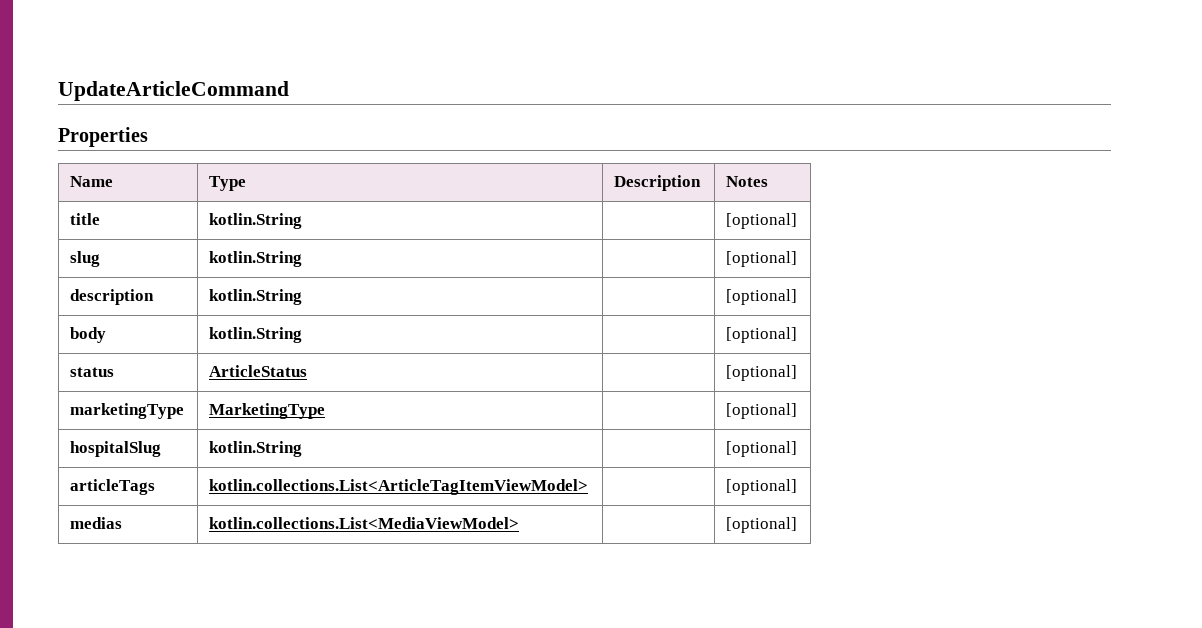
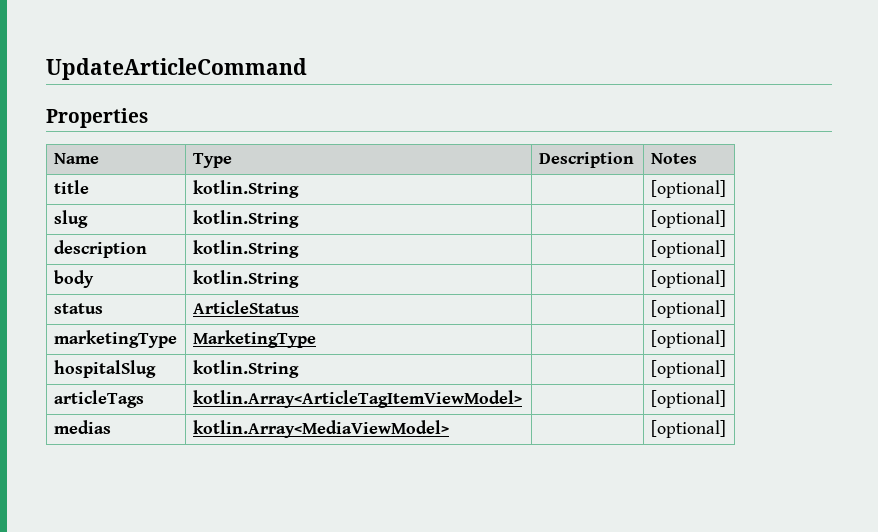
[209,479,589,495] kotlin.collections.List<ArticleTagItemViewModel> -> [192,390,522,408] kotlin.Array<ArticleTagItemViewModel>
[209,517,520,529] kotlin.collections.List<MediaViewModel> -> [192,420,449,438] kotlin.Array<MediaViewModel>

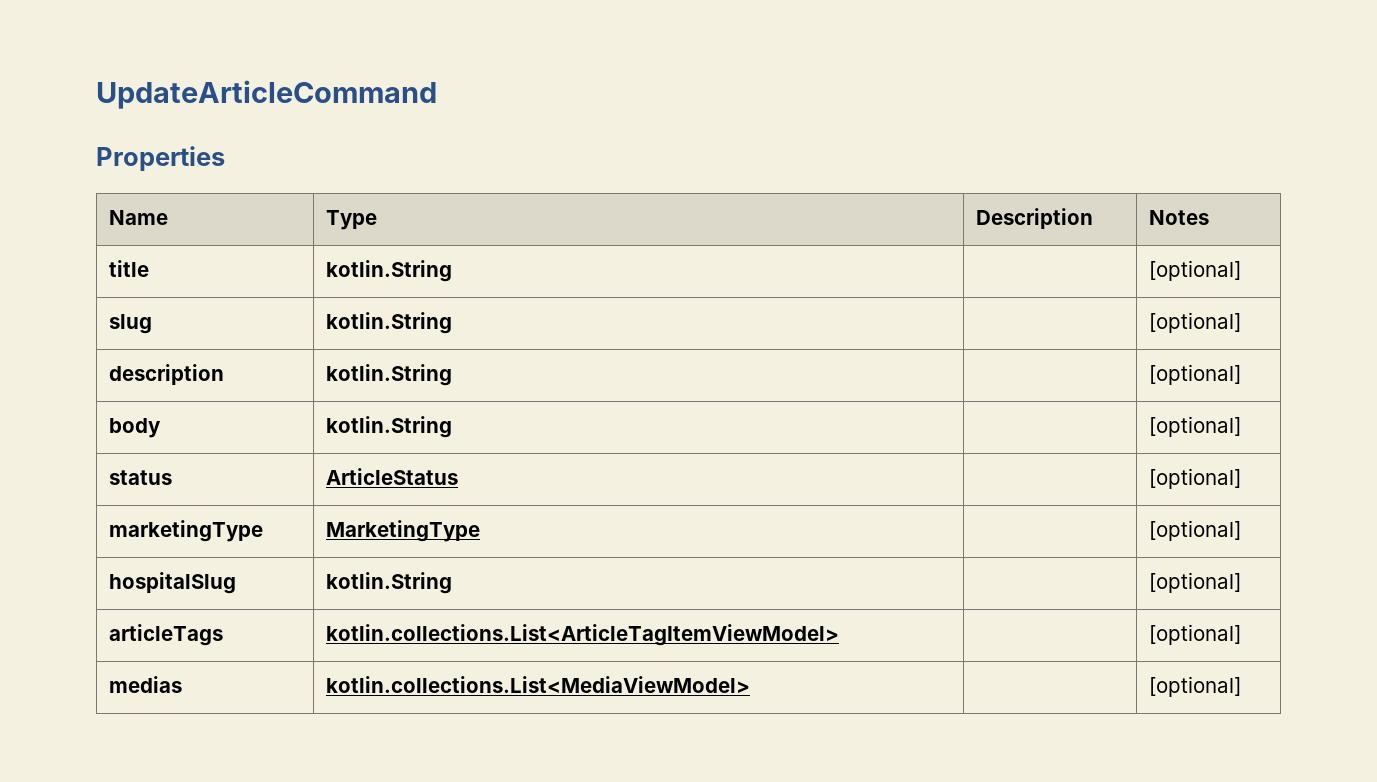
[192,390,522,408] kotlin.Array<ArticleTagItemViewModel> -> [326,624,840,646] kotlin.collections.List<ArticleTagItemViewModel>
[192,420,449,438] kotlin.Array<MediaViewModel> -> [326,676,751,693] kotlin.collections.List<MediaViewModel>

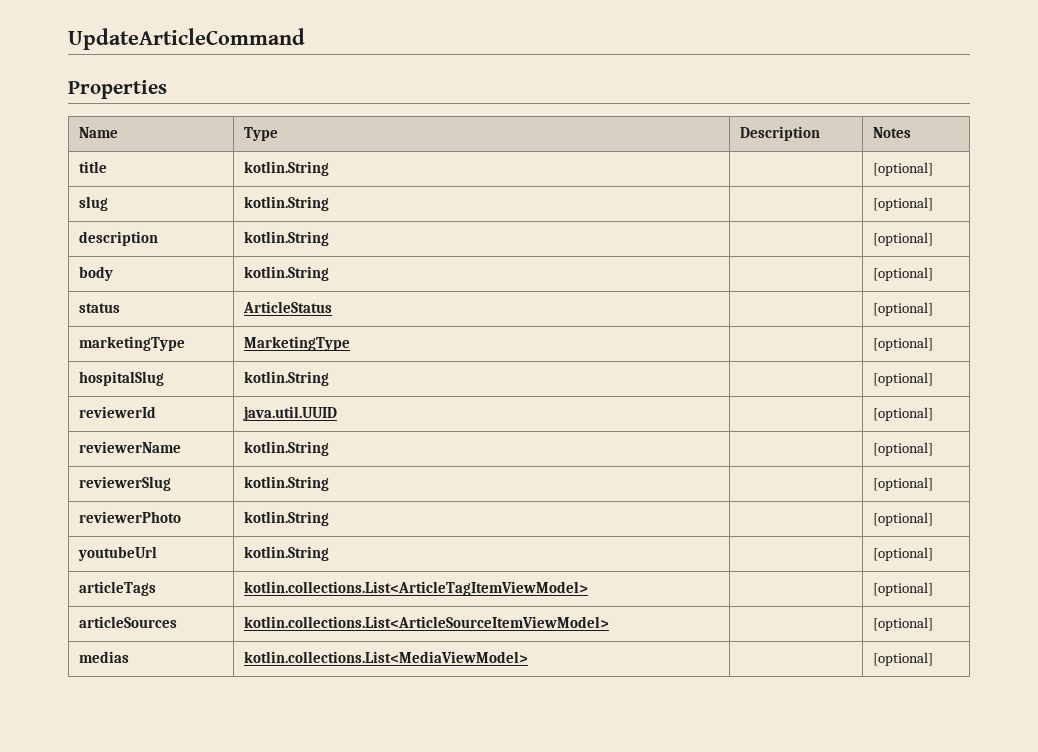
(1242, 582) none -> [79,406,157,418] [243,406,338,421] [873,407,934,421] [79,441,182,453] [244,441,330,456] [873,442,934,456] [79,476,172,491] [244,476,330,491] [873,477,934,491] [79,511,182,523] [244,511,330,526] [873,512,934,526] [78,546,158,561] [244,546,330,561] [873,547,934,561] // reviewerId | java.util.UUID | | [optional] // reviewerName | kotlin.String | | [optional] // reviewerSlug | kotlin.String | | [optional] // reviewerPhoto | kotlin.String | | [optional] // youtubeUrl | kotlin.String | | [optional]
(1242, 634) none -> [79,616,178,628] [244,616,610,628] [873,617,934,631] // articleSources | kotlin.collections.List<ArticleSourceItemViewModel> | | [optional]

